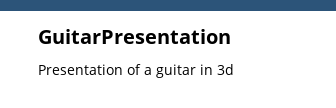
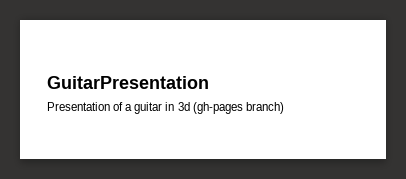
(234, 69) none -> [192,102,284,114] (gh-pages branch)

